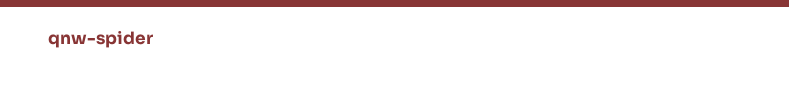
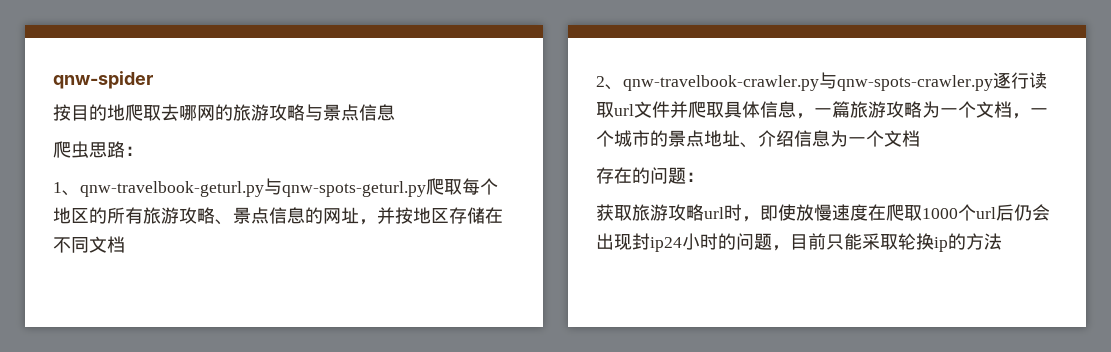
(153, 39) none -> [53,104,395,121] [53,141,143,158] [53,178,498,197] [53,207,503,225] [53,236,125,253] [596,72,1047,91] [596,101,1048,119] [596,130,920,148] [596,167,704,184] [596,204,1050,222] [596,233,1002,252] // 按目的地爬取去哪网的旅游攻略与景点信息 // 爬虫思路： // 1、qnw-travelbook-geturl.py与qnw-spots-geturl.py爬取每个地区的所有旅游攻略、景点信息的网址，并按地区存储在不同文档 // 2、qnw-travelbook-crawler.py与qnw-spots-crawler.py逐行读取url文件并爬取具体信息，一篇旅游攻略为一个文档，一个城市的景点地址、介绍信息为一个文档 // 存在的问题： // 获取旅游攻略url时，即使放慢速度在爬取1000个url后仍会出现封ip24小时的问题，目前只能采取轮换ip的方法

